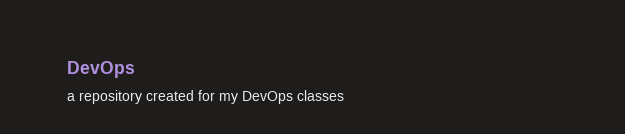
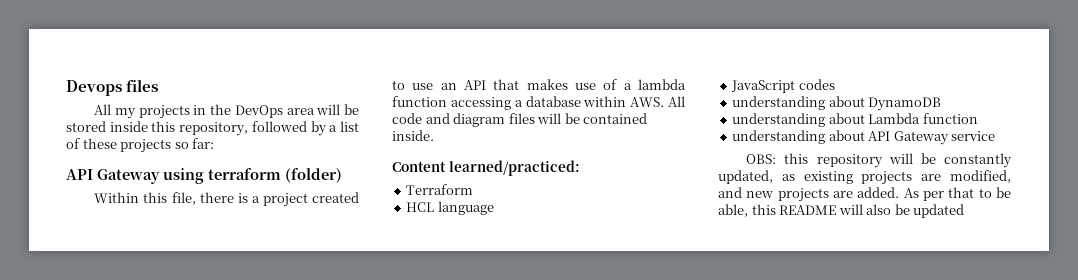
[67,61,135,78] [67,90,344,104] DevOps // a repository created for my DevOps classes -> [66,79,159,96] [94,104,360,119] [66,121,360,136] [66,138,215,153] [66,168,342,184] [94,192,359,207] [392,79,686,90] [392,96,685,110] [392,113,648,127] [392,130,434,141] [392,160,580,176] [406,184,474,195] [406,201,494,215] [731,79,835,93] [732,96,942,111] [732,113,978,127] [732,130,996,145] [746,153,1012,168] [718,170,1011,185] [718,187,1011,202] [718,204,965,218] Devops files // All my projects in the DevOps area will be stored inside this repository, followed by a list of these projects so far: // API Gateway using terraform (folder) // Within this file, there is a project created to use an API that makes use of a lambda function accessing a database within AWS. All code and diagram files will be contained inside. // Content learned/practiced: // Terraform // HCL language // JavaScript codes // understanding about DynamoDB // understanding about Lambda function // understanding about API Gateway service // OBS: this repository will be constantly updated, as existing projects are modified, and new projects are added. As per that to be able, this README will also be updated

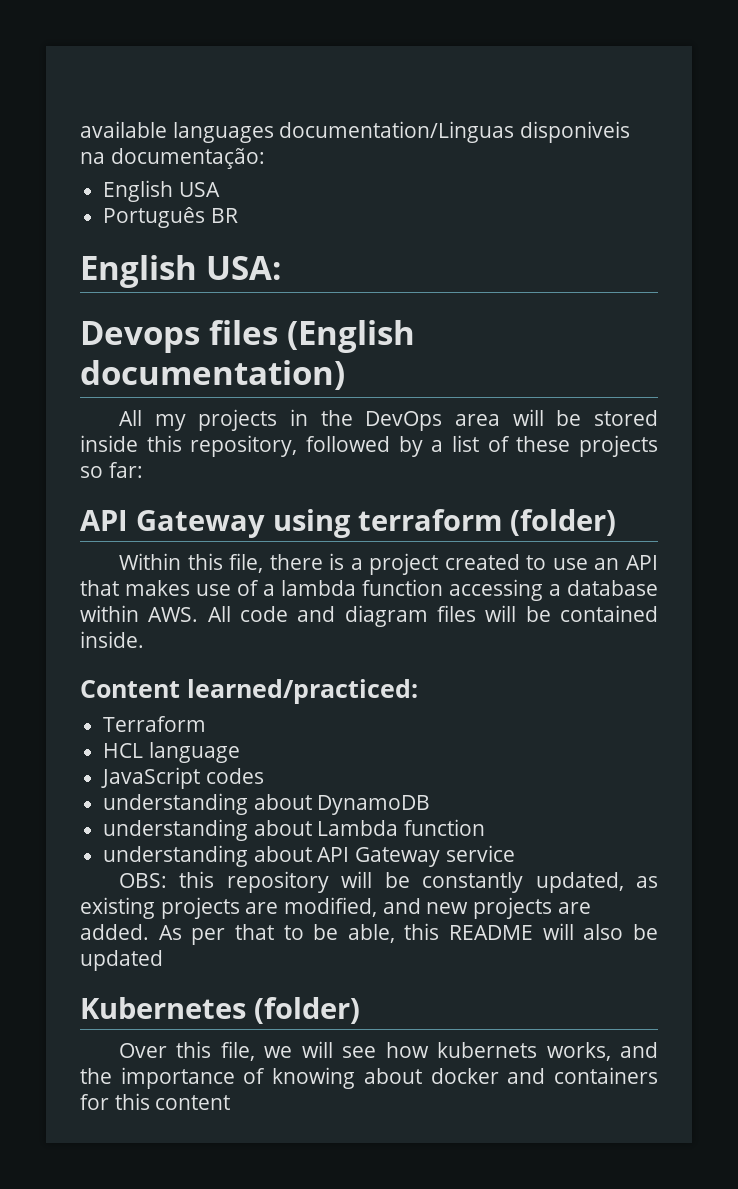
(66, 88) none -> [80,121,631,143] [80,148,265,169] [103,180,220,202] [103,207,238,228] [80,255,281,288] available languages documentation/Linguas disponiveis na documentação: // English USA // Português BR // English USA: //
(159, 85) none -> [286,320,415,353] [80,360,345,390] (English documentation)
(965, 211) none -> [80,997,360,1024] [118,1041,658,1061] [80,1067,658,1089] [80,1093,231,1110] // Kubernetes (folder) // Over this file, we will see how kubernets works, and the importance of knowing about docker and containers for this content

